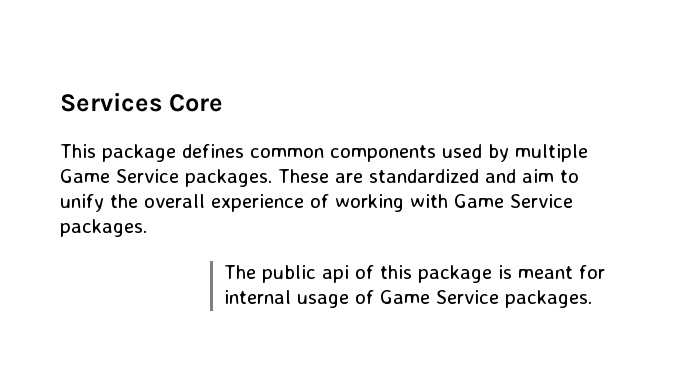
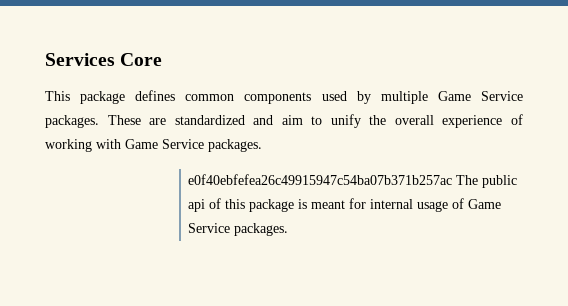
(147, 228) none -> [188,174,453,185] e0f40ebfefea26c49915947c54ba07b371b257ac

